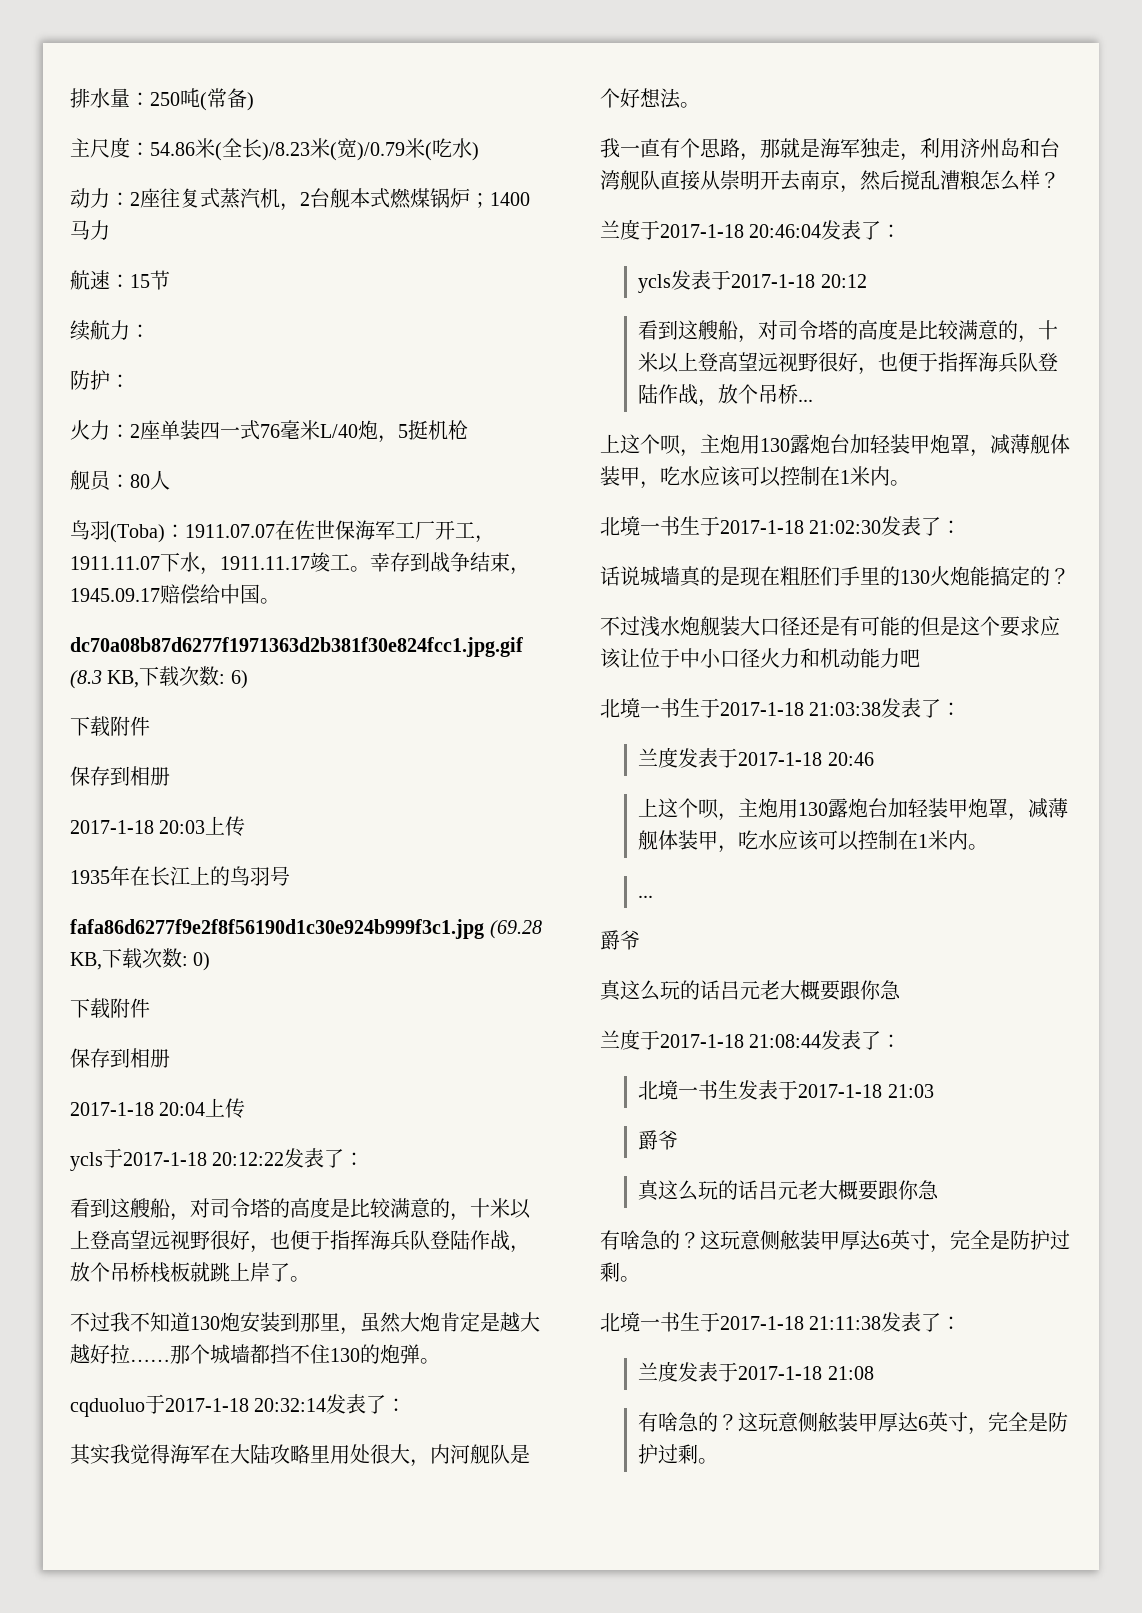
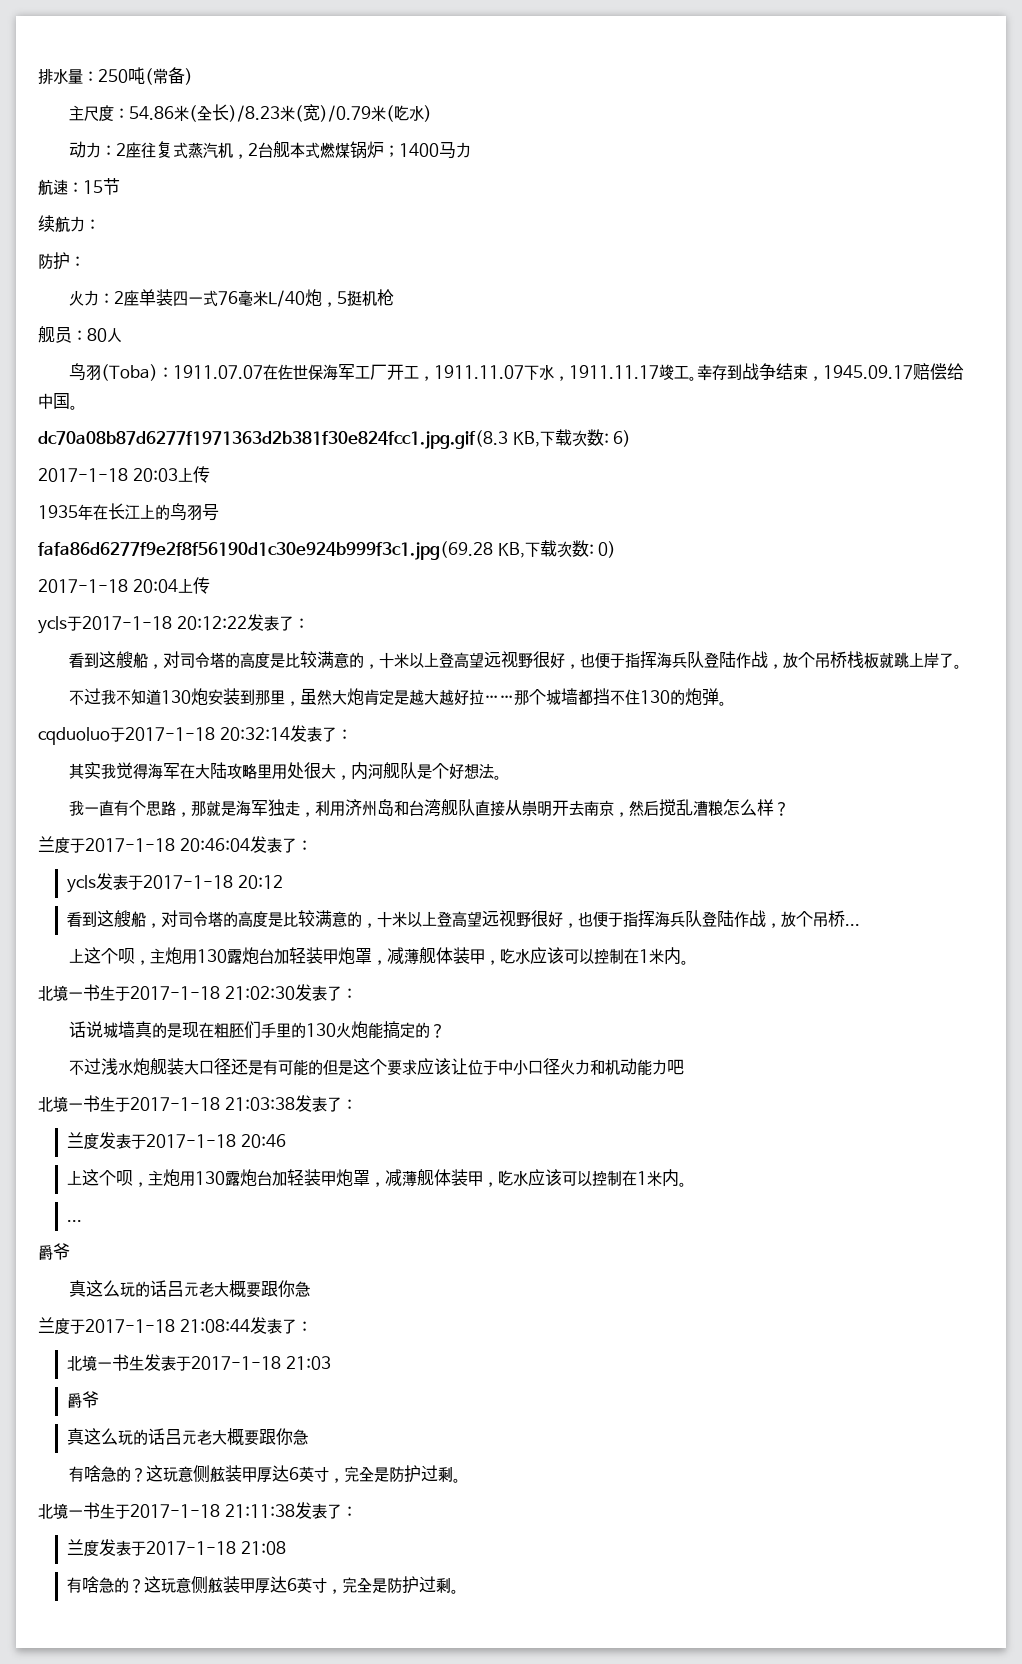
[70,637,523,657] [70,670,102,689] dc70a08b87d6277f1971363d2b381f30e824fcc1.jpg.gif (8.3 -> [38,430,508,449] dc70a08b87d6277f1971363d2b381f30e824fcc1.jpg.gif(8.3
[70,716,150,737] [70,766,170,786] // 下载附件 // 保存到相册 -> (632, 438) none
[70,919,542,939] fafa86d6277f9e2f8f56190d1c30e924b999f3c1.jpg (69.28 -> [38,541,493,560] fafa86d6277f9e2f8f56190d1c30e924b999f3c1.jpg(69.28
[70,998,150,1019] [70,1048,170,1068] // 下载附件 // 保存到相册 -> (617, 549) none

